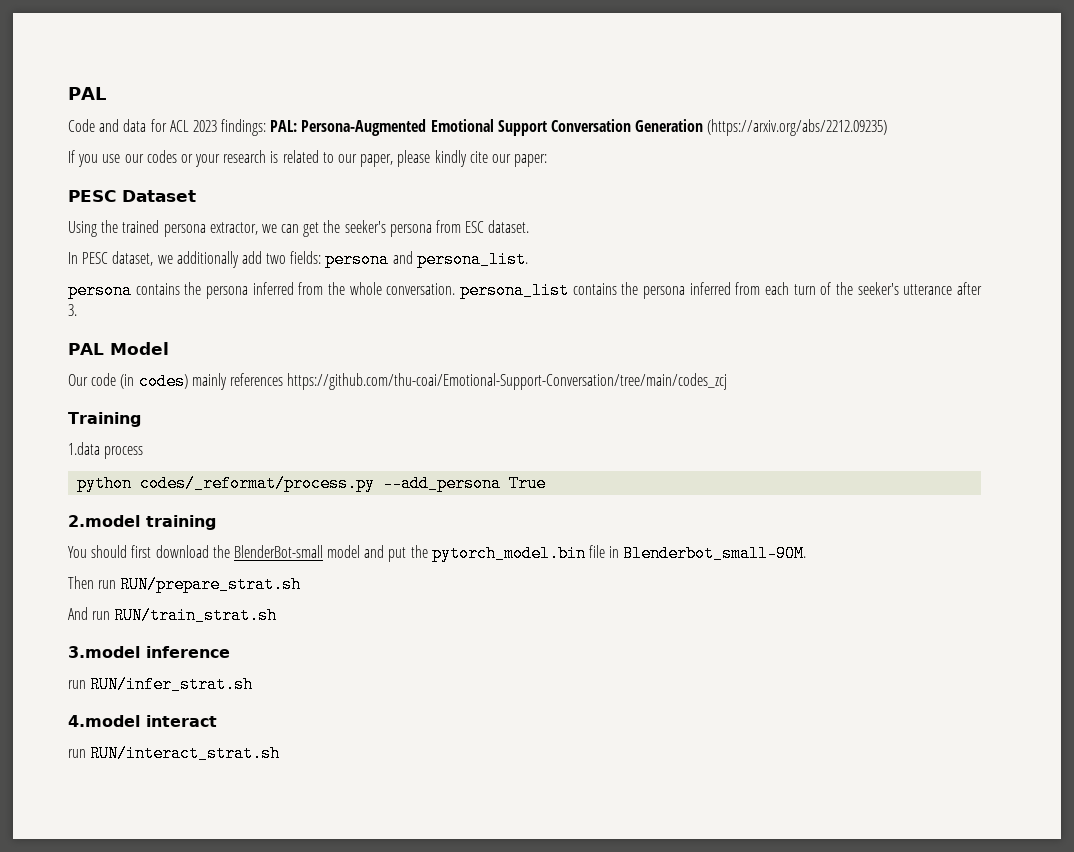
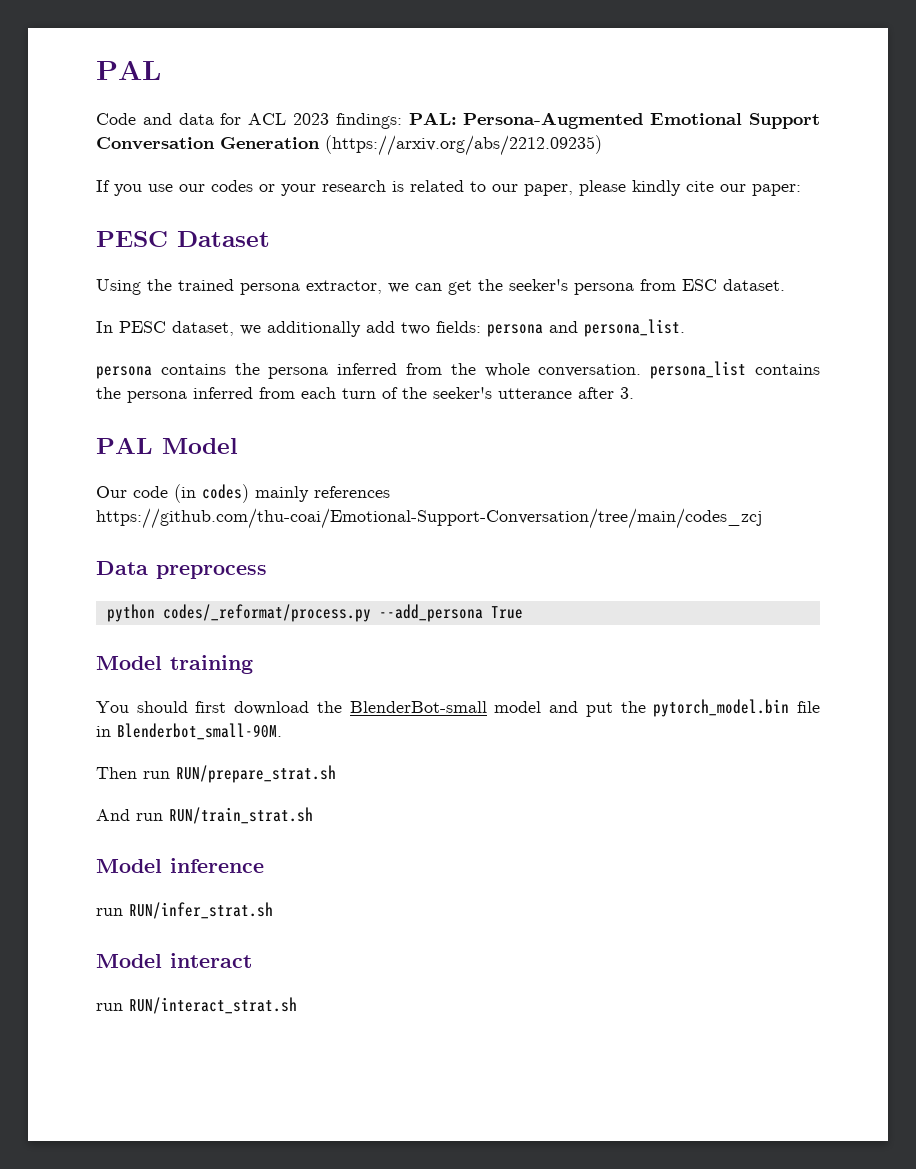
[68,412,141,427] [68,442,144,459] Training // 1.data process -> [96,561,267,579] Data preprocess
[68,515,140,527] 2.model -> [96,656,162,670] Model
[68,646,140,658] 3.model -> [96,859,162,873] Model
[68,715,140,727] 4.model -> [96,954,162,968] Model

